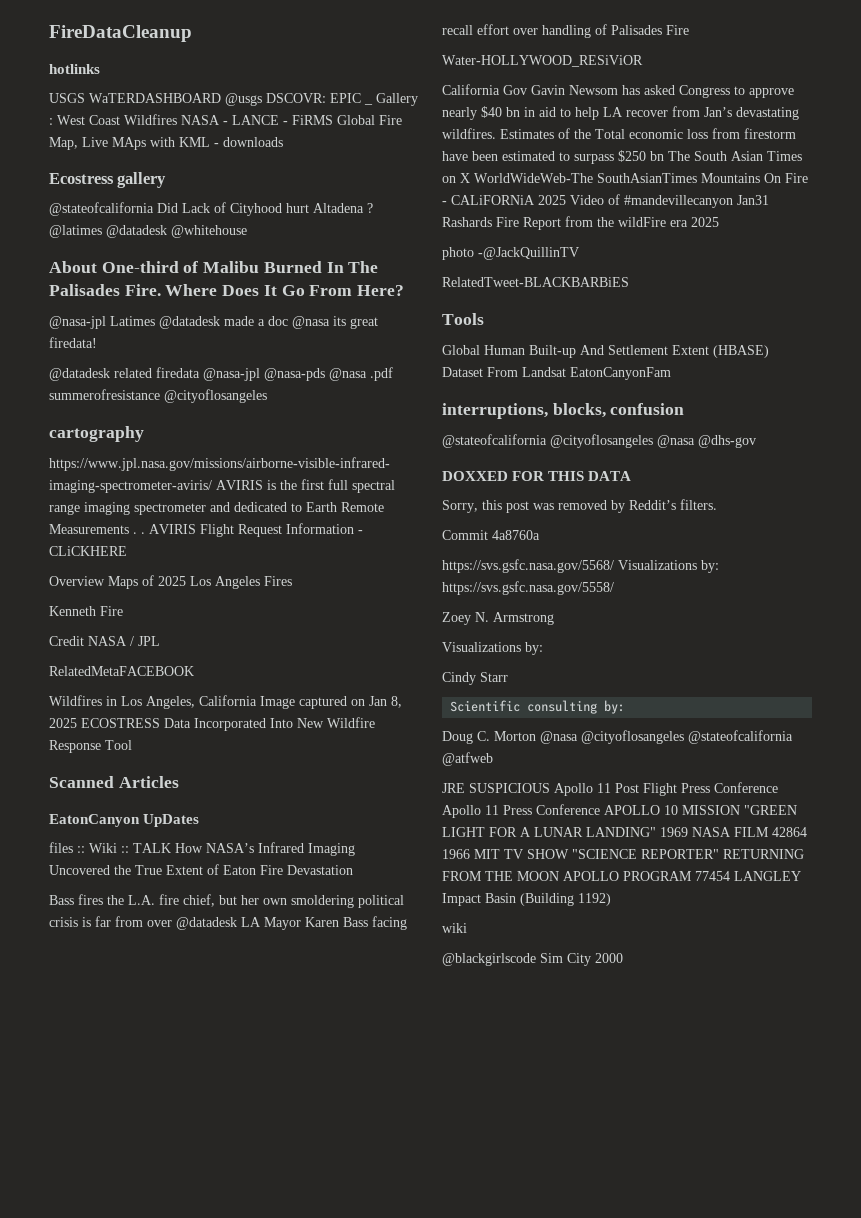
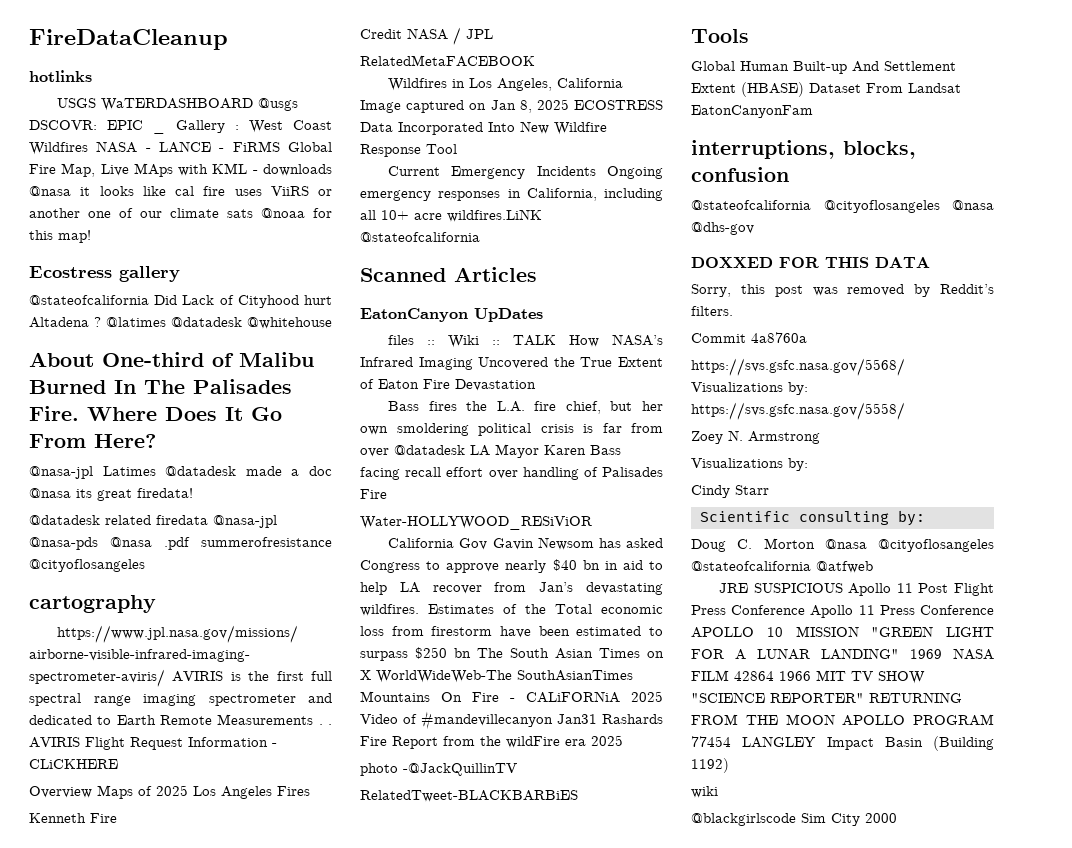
(283, 142) none -> [29,186,332,196] [29,208,332,218] [29,230,91,243] @nasa it looks like cal fire uses ViiRS or another one of our climate sats @noaa for this map!
(132, 745) none -> [388,166,663,179] [360,188,663,201] [360,209,542,222] [360,232,480,242] // Current Emergency Incidents Ongoing emergency responses in California, including all 10+ acre wildfires.LiNK @stateofcalifornia

